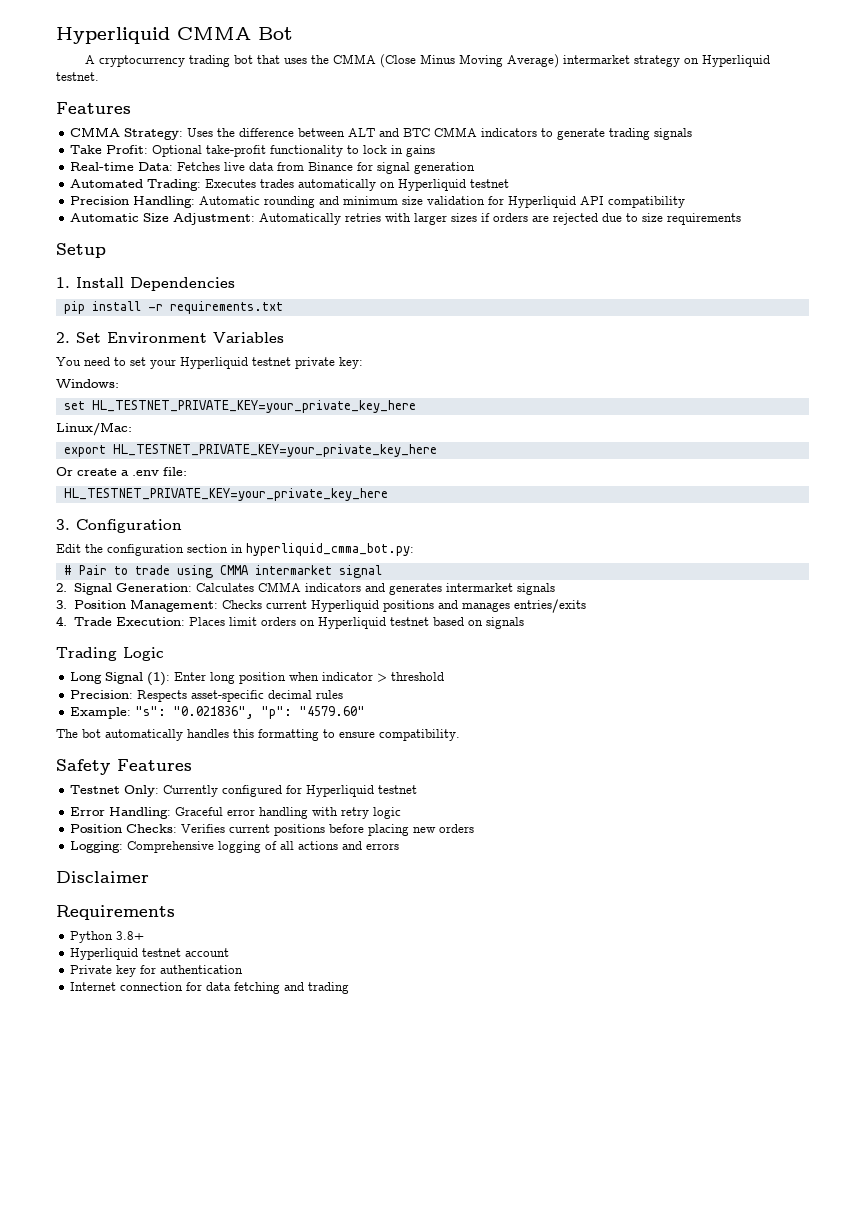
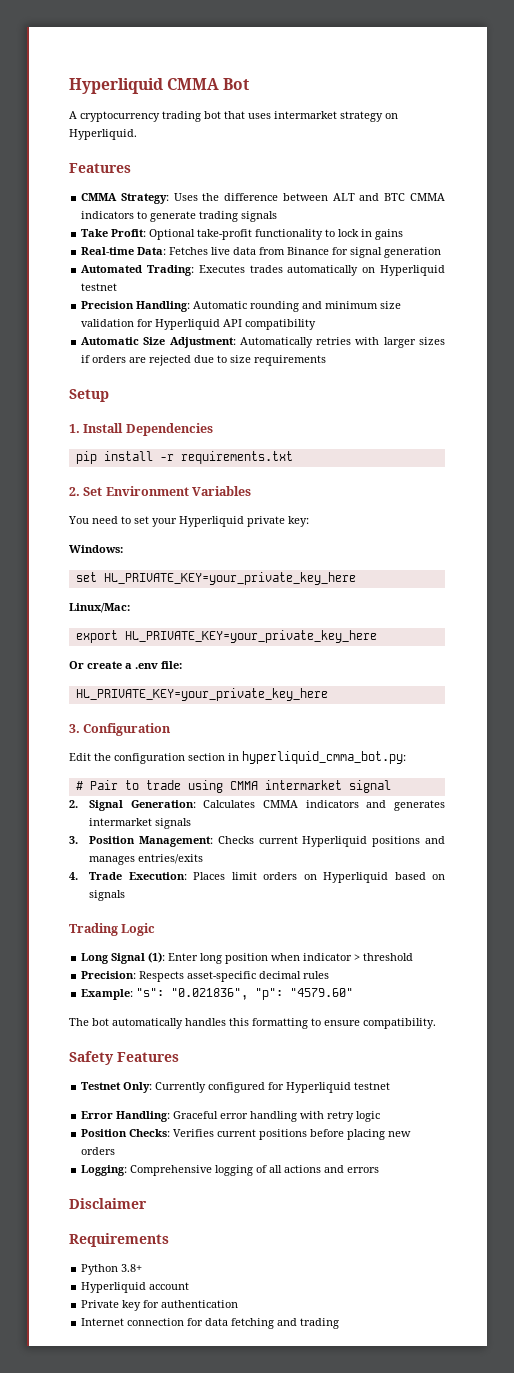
[310,54,559,68] the CMMA (Close Minus Moving Average) -> (271, 116) none
[701,55,770,67] [56,72,99,81] Hyperliquid testnet. -> [69,129,137,140] Hyperliquid.
[252,357,291,366] testnet -> (244, 521) none
[91,400,416,413] HL_TESTNET_PRIVATE_KEY=your_private_key_here -> [103,572,356,585] HL_PRIVATE_KEY=your_private_key_here
[112,444,437,457] HL_TESTNET_PRIVATE_KEY=your_private_key_here -> [124,630,377,643] HL_PRIVATE_KEY=your_private_key_here
[63,488,388,501] HL_TESTNET_PRIVATE_KEY=your_private_key_here -> [75,688,328,701] HL_PRIVATE_KEY=your_private_key_here
[390,617,430,626] testnet -> (389, 877) none
[142,948,182,957] testnet -> (147, 1287) none

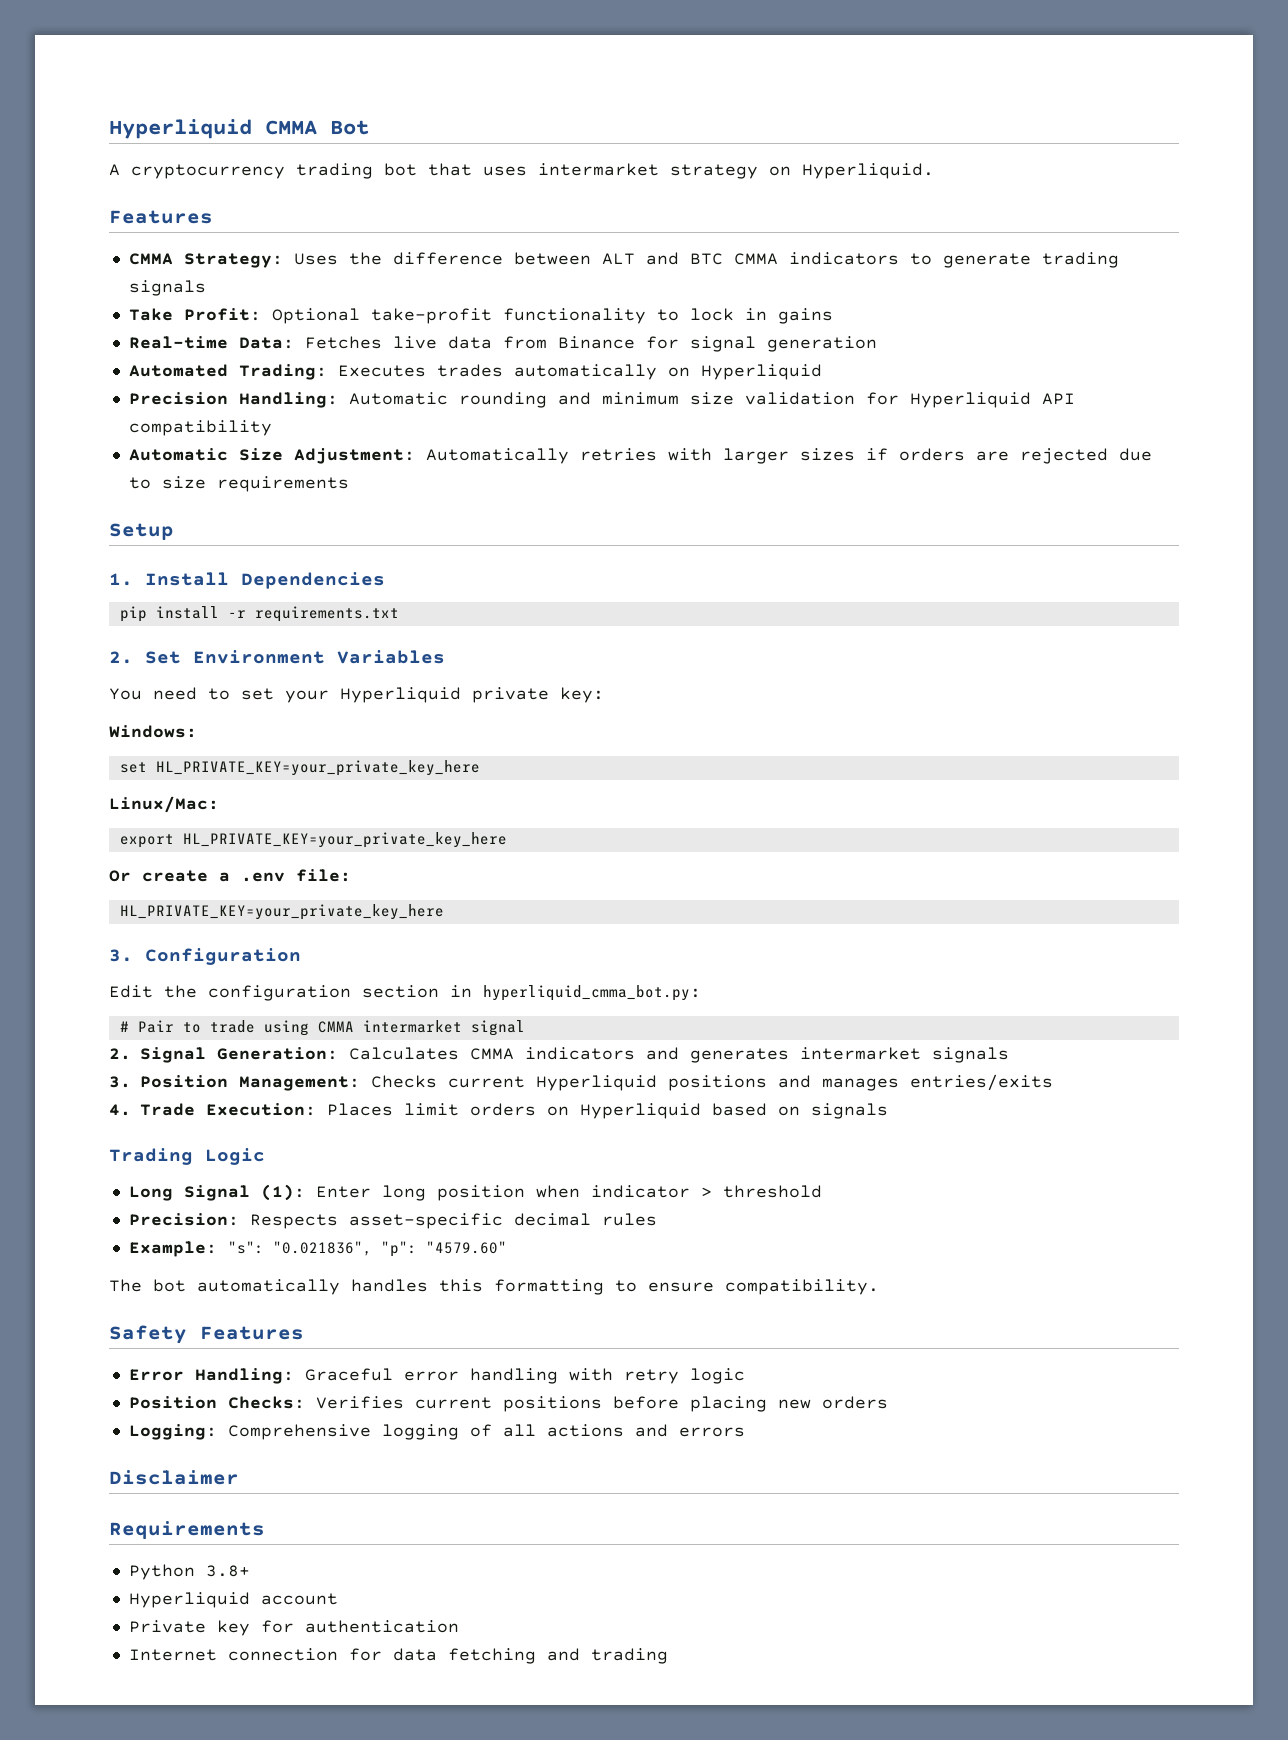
[81,283,118,291] testnet -> (822, 372) none
[81,1082,391,1093] // Testnet Only: Currently configured for Hyperliquid testnet -> (304, 1333) none

